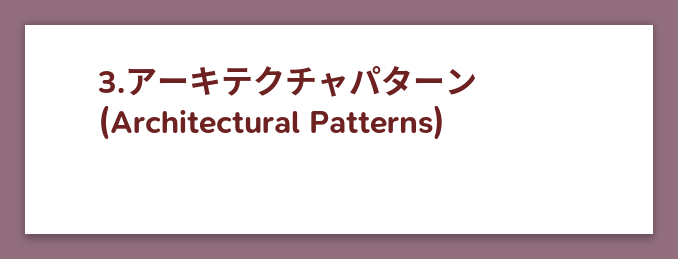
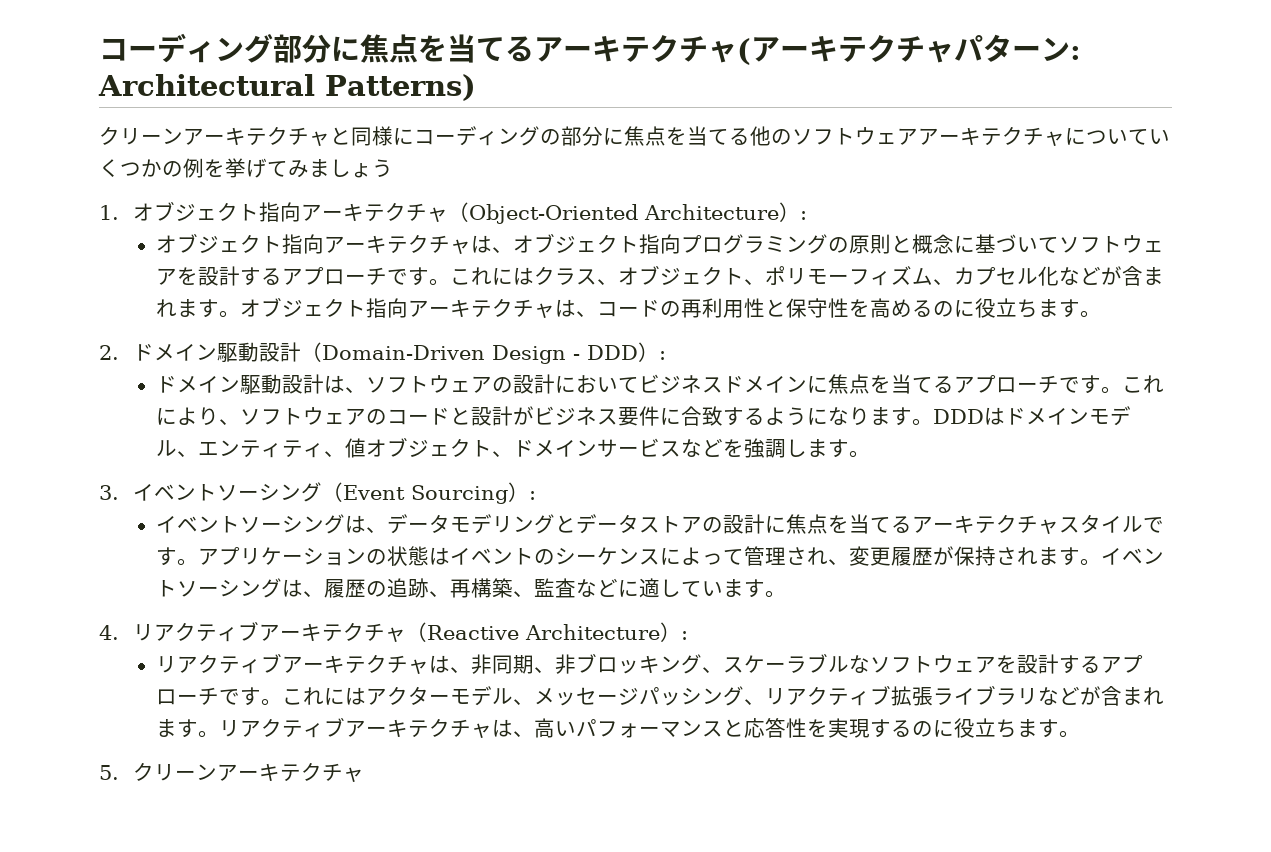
[97,71,125,93] 3. -> [99,33,751,65] コーディング部分に焦点を当てるアーキテクチャ(
[98,105,300,140] (Architectural -> [1070,46,1081,60] [98,74,315,96] : Architectural
(445, 122) none -> [99,126,1170,146] [99,158,393,178] [99,201,808,224] [156,233,1165,254] [156,265,1165,286] [156,297,1102,318] [99,342,667,364] [156,374,1165,395] [156,406,1132,426] [156,437,871,458] [99,482,537,504] [156,514,1165,534] [156,546,1165,566] [156,578,787,598] [99,621,689,642] [156,653,1144,674] [156,685,1165,706] [156,717,1081,738] [99,762,365,782] // クリーンアーキテクチャと同様にコーディングの部分に焦点を当てる他のソフトウェアアーキテクチャについていくつかの例を挙げてみましょう // 1.オブジェクト指向アーキテクチャ（Object-Oriented Architecture）: // オブジェクト指向アーキテクチャは、オブジェクト指向プログラミングの原則と概念に基づいてソフトウェアを設計するアプローチです。これにはクラス、オブジェクト、ポリモーフィズム、カプセル化などが含まれます。オブジェクト指向アーキテクチャは、コードの再利用性と保守性を高めるのに役立ちます。 // 2.ドメイン駆動設計（Domain-Driven Design - DDD）: // ドメイン駆動設計は、ソフトウェアの設計においてビジネスドメインに焦点を当てるアプローチです。これにより、ソフトウェアのコードと設計がビジネス要件に合致するようになります。DDDはドメインモデル、エンティティ、値オブジェクト、ドメインサービスなどを強調します。 // 3.イベントソーシング（Event Sourcing）: // イベントソーシングは、データモデリングとデータストアの設計に焦点を当てるアーキテクチャスタイルです。アプリケーションの状態はイベントのシーケンスによって管理され、変更履歴が保持されます。イベントソーシングは、履歴の追跡、再構築、監査などに適しています。 // 4.リアクティブアーキテクチャ（Reactive Architecture）: // リアクティブアーキテクチャは、非同期、非ブロッキング、スケーラブルなソフトウェアを設計するアプローチです。これにはアクターモデル、メッセージパッシング、リアクティブ拡張ライブラリなどが含まれます。リアクティブアーキテクチャは、高いパフォーマンスと応答性を実現するのに役立ちます。 // 5.クリーンアーキテクチャ

